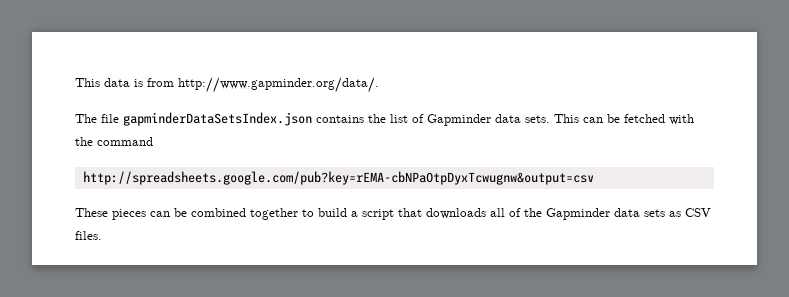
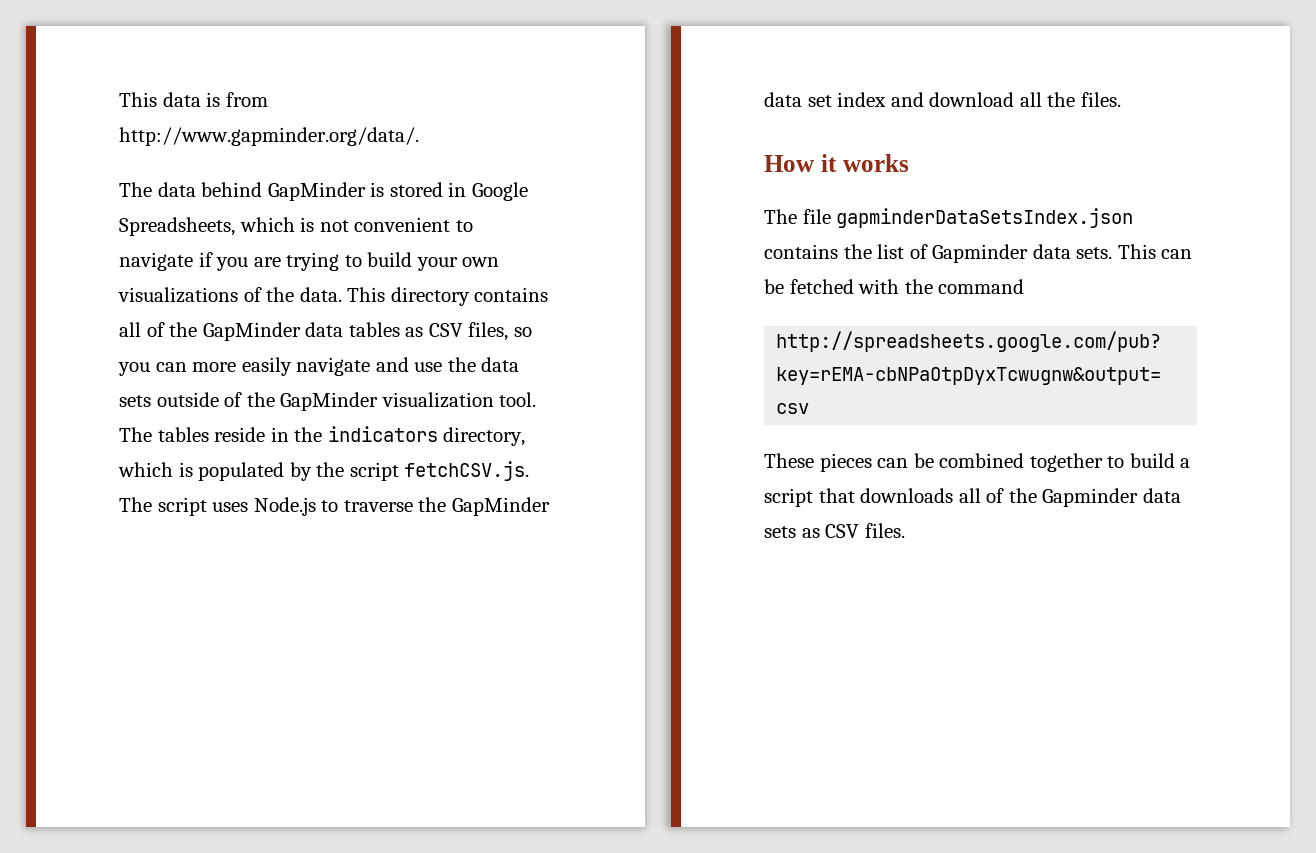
(379, 85) none -> [119,182,528,201] [119,217,473,236] [119,252,500,271] [118,287,549,306] [119,322,532,341] [118,357,520,376] [119,392,537,411] [119,426,526,446] [118,461,530,481] [119,497,550,516] [764,92,1121,107] [764,154,909,172] // The data behind GapMinder is stored in Google Spreadsheets, which is not convenient to navigate if you are trying to build your own visualizations of the data. This directory contains all of the GapMinder data tables as CSV files, so you can more easily navigate and use the data sets outside of the GapMinder visualization tool. The tables reside in the indicators directory, which is populated by the script fetchCSV.js. The script uses Node.js to traverse the GapMinder data set index and download all the files. // How it works

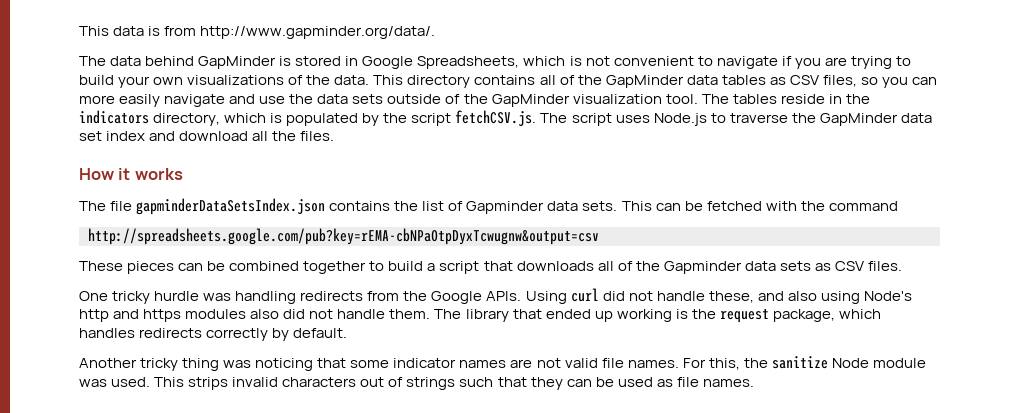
(905, 530) none -> [79,288,912,304] [79,309,881,323] [79,328,348,341] [79,356,926,371] [79,377,754,390] // One tricky hurdle was handling redirects from the Google APIs. Using curl did not handle these, and also using Node's http and https modules also did not handle them. The library that ended up working is the request package, which handles redirects correctly by default. // Another tricky thing was noticing that some indicator names are not valid file names. For this, the sanitize Node module was used. This strips invalid characters out of strings such that they can be used as file names.

